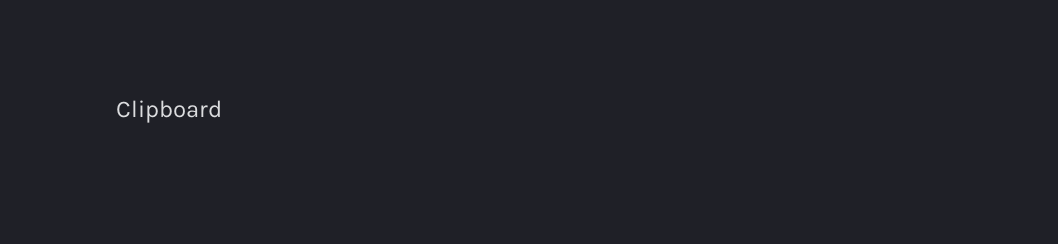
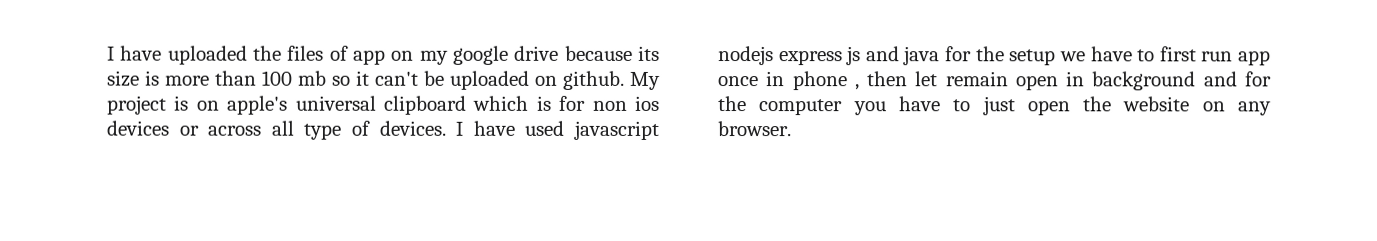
[116,100,222,123] Clipboard -> [107,45,660,65] [107,70,661,90] [107,95,660,115] [106,120,660,140] [718,46,1271,66] [718,71,1272,91] [718,96,1272,116] [717,121,791,137] I have uploaded the files of app on my google drive because its size is more than 100 mb so it can't be uploaded on github. My project is on apple's universal clipboard which is for non ios devices or across all type of devices. I have used javascript nodejs express js and java for the setup we have to first run app once in phone , then let remain open in background and for the computer you have to just open the website on any browser.

